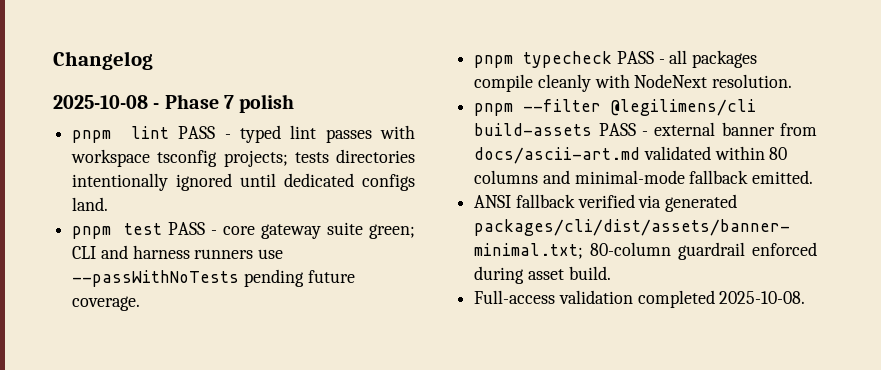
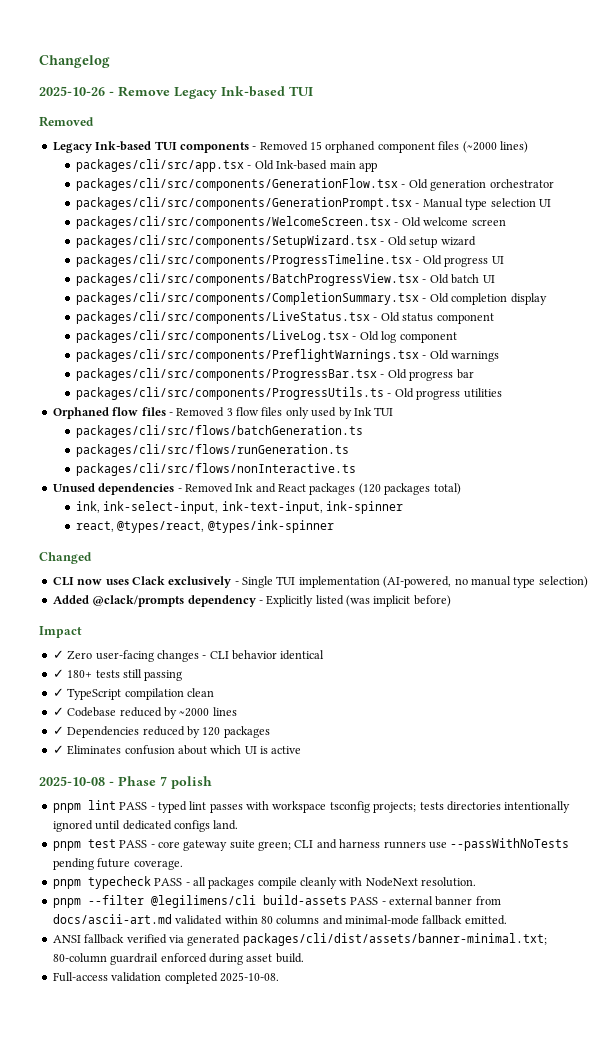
(153, 60) none -> [39,86,313,99] [39,116,94,127] [52,141,528,153] [76,159,377,172] [76,178,554,191] [76,197,551,210] [76,216,506,229] [76,235,476,248] [76,254,504,267] [76,273,495,286] [76,292,547,305] [76,311,494,324] [76,330,457,343] [76,349,500,362] [76,368,474,381] [76,387,502,400] [52,407,394,419] [76,425,364,438] [76,444,350,457] [76,463,357,476] [52,483,461,495] [76,501,404,514] [76,520,334,533] [39,552,92,564] [52,576,588,588] [52,595,451,607] [39,626,82,638] [52,650,325,662] [52,669,183,681] [52,688,214,700] [52,707,237,719] [52,726,270,738] [52,745,302,755] // 2025-10-26 - Remove Legacy Ink-based TUI // Removed // Legacy Ink-based TUI components - Removed 15 orphaned component files (~2000 lines) // packages/cli/src/app.tsx - Old Ink-based main app // packages/cli/src/components/GenerationFlow.tsx - Old generation orchestrator // packages/cli/src/components/GenerationPrompt.tsx - Manual type selection UI // packages/cli/src/components/WelcomeScreen.tsx - Old welcome screen // packages/cli/src/components/SetupWizard.tsx - Old setup wizard // packages/cli/src/components/ProgressTimeline.tsx - Old progress UI // packages/cli/src/components/BatchProgressView.tsx - Old batch UI // packages/cli/src/components/CompletionSummary.tsx - Old completion display // packages/cli/src/components/LiveStatus.tsx - Old status component // packages/cli/src/components/LiveLog.tsx - Old log component // packages/cli/src/components/PreflightWarnings.tsx - Old warnings // packages/cli/src/components/ProgressBar.tsx - Old progress bar // packages/cli/src/components/ProgressUtils.ts - Old progress utilities // Orphaned flow files - Removed 3 flow files only used by Ink TUI // packages/cli/src/flows/batchGeneration.ts // packages/cli/src/flows/runGeneration.ts // packages/cli/src/flows/nonInteractive.ts // Unused dependencies - Removed Ink and React packages (120 packages total) // ink, ink-select-input, ink-text-input, ink-spinner // react, @types/react, @types/ink-spinner // Changed // CLI now uses Clack exclusively - Single TUI implementation (AI-powered, no manual type selection) // Added @clack/prompts dependency - Explicitly listed (was implicit before) // Impact // ✓ Zero user-facing changes - CLI behavior identical // ✓ 180+ tests still passing // ✓ TypeScript compilation clean // ✓ Codebase reduced by ~2000 lines // ✓ Dependencies reduced by 120 packages // ✓ Eliminates confusion about which UI is active

